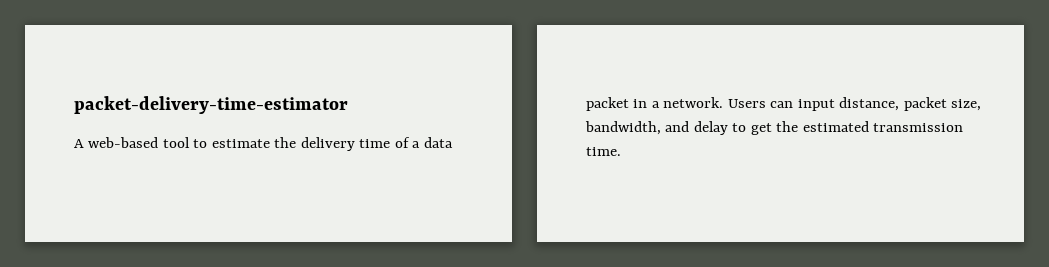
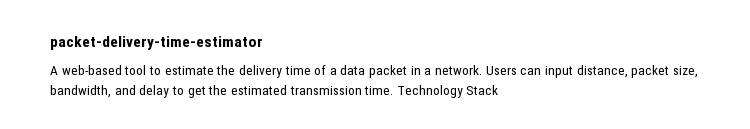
(621, 151) none -> [396,85,499,98] Technology Stack

